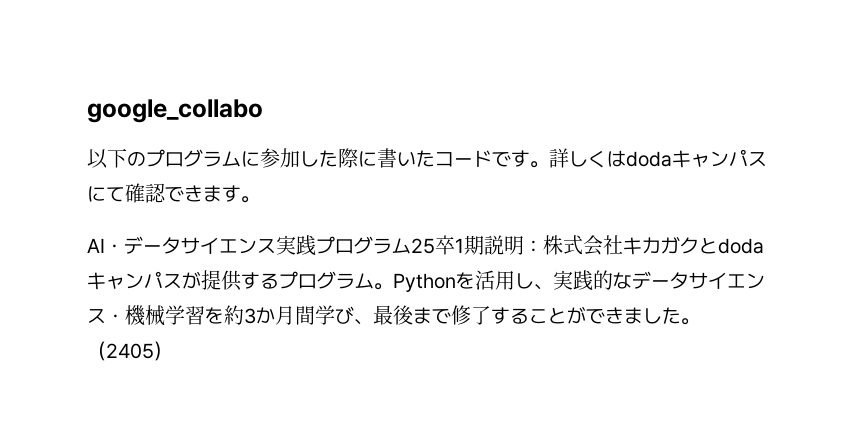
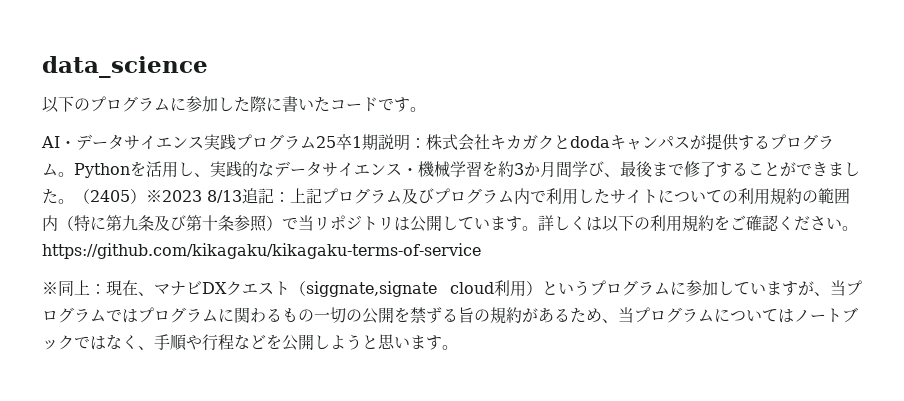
[87,99,263,123] google_collabo -> [42,56,208,78] data_science
[549,148,767,168] [87,183,260,203] 詳しくはdodaキャンパスにて確認できます。 -> (426, 109) none
(173, 351) none -> [146,188,850,205] [42,215,858,232] [42,243,481,259] [42,280,862,297] [42,307,858,324] [42,334,458,351] ※2023 8/13追記：上記プログラム及びプログラム内で利用したサイトについての利用規約の範囲内（特に第九条及び第十条参照）で当リポジトリは公開しています。詳しくは以下の利用規約をご確認ください。https://github.com/kikagaku/kikagaku-terms-of-service // ※同上：現在、マナビDXクエスト（siggnate,signate cloud利用）というプログラムに参加していますが、当プログラムではプログラムに関わるもの一切の公開を禁ずる旨の規約があるため、当プログラムについてはノートブックではなく、手順や行程などを公開しようと思います。

